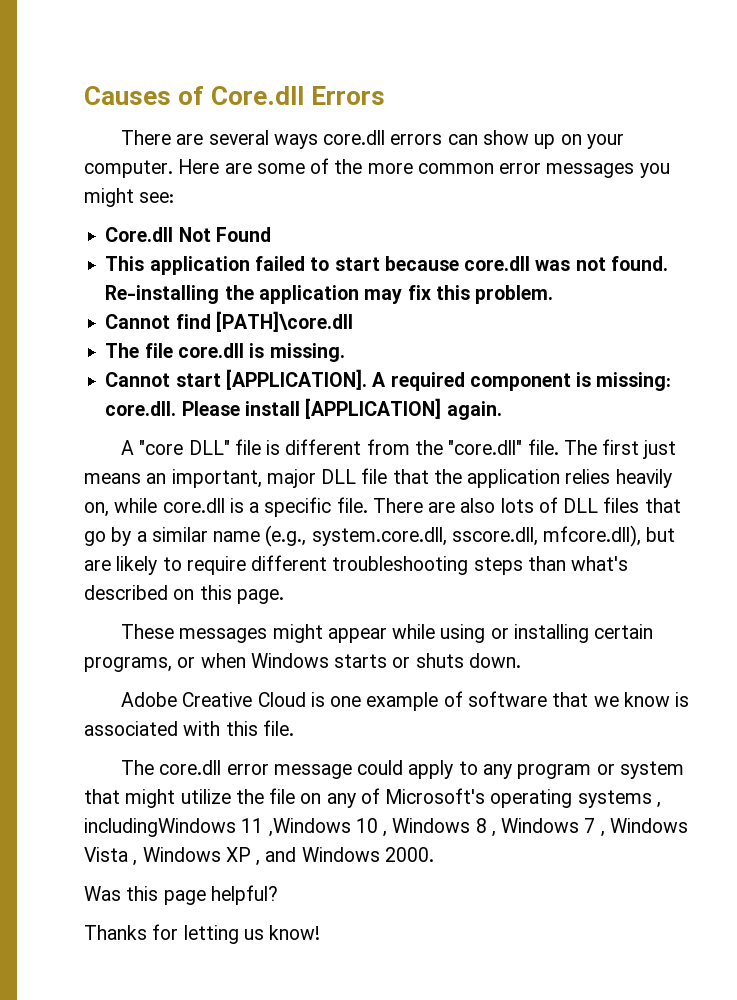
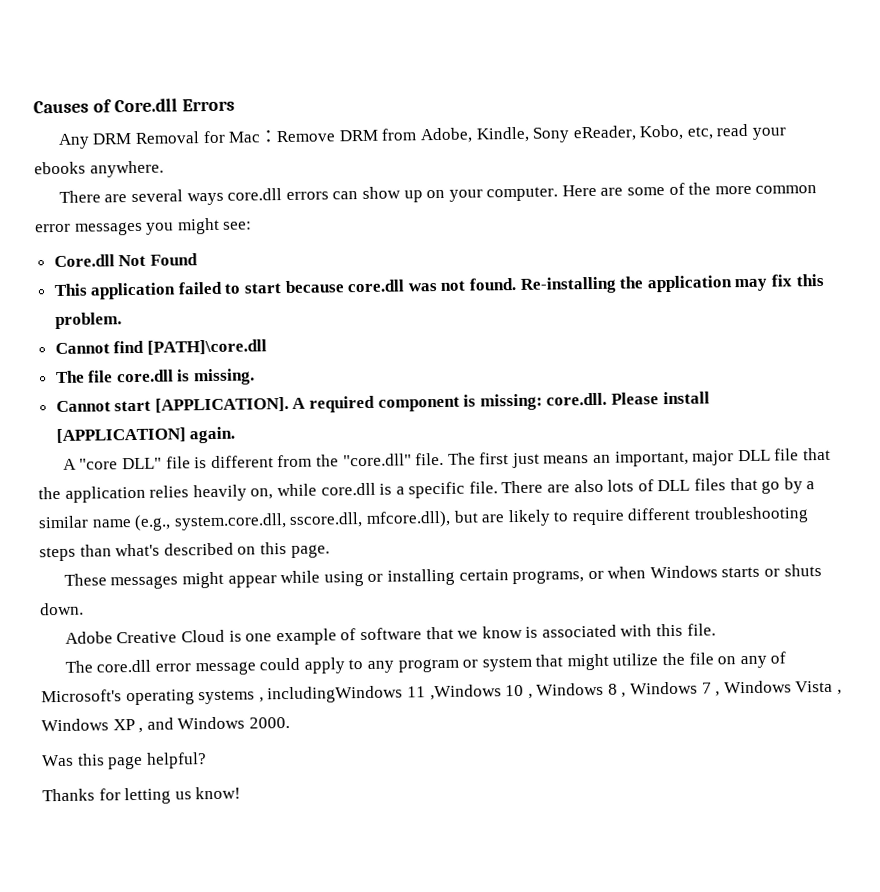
(386, 95) none -> [57,123,788,149] [34,160,164,178] // Any DRM Removal for Mac：Remove DRM from Adobe, Kindle, Sony eReader, Kobo, etc, read your ebooks anywhere.

